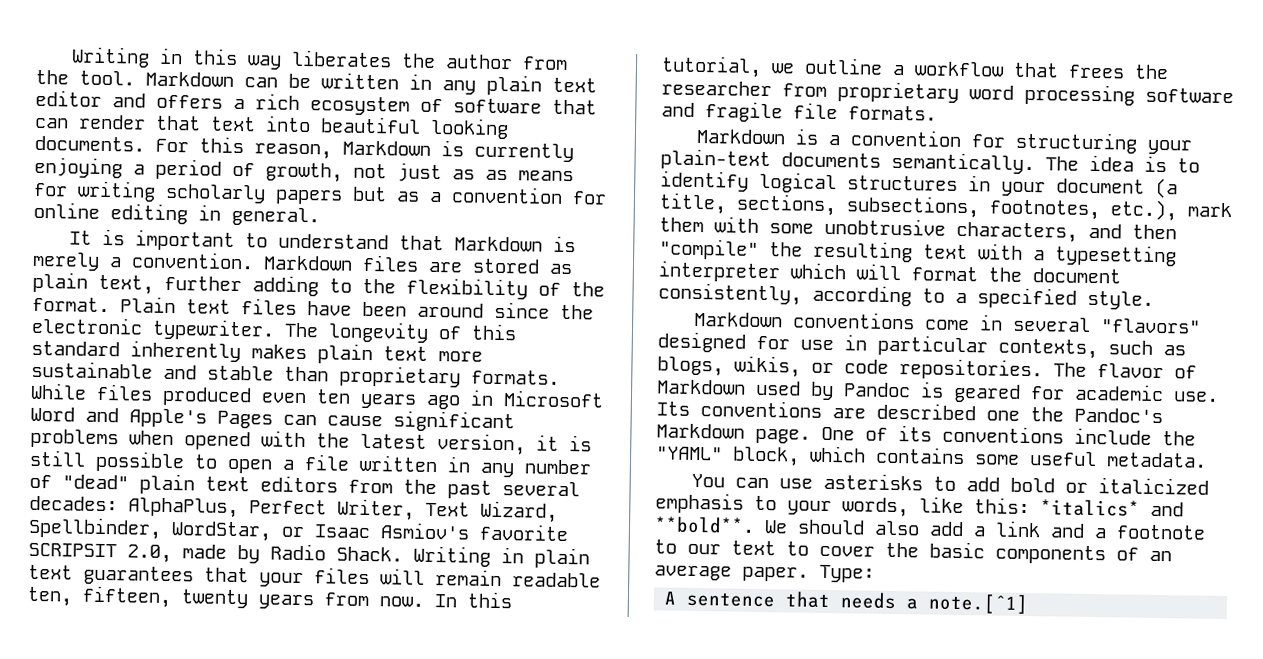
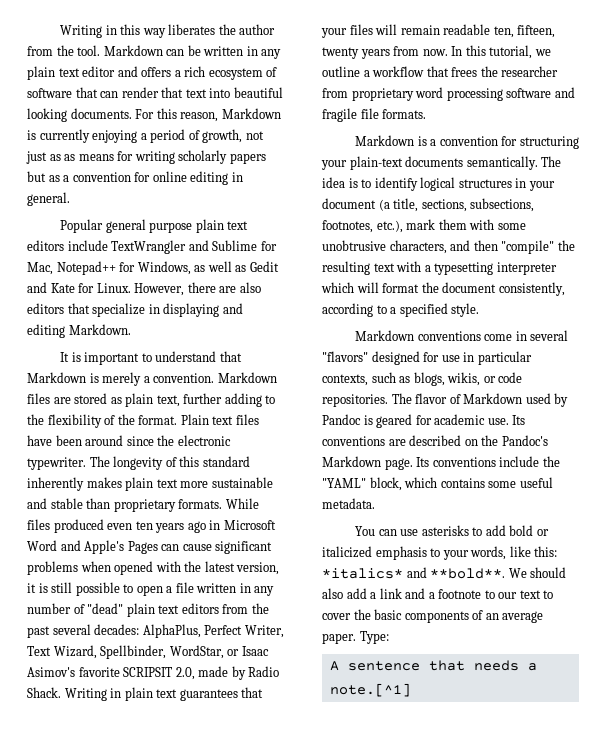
(320, 216) none -> [60,219,249,233] [27,240,277,254] [27,261,279,275] [27,282,261,296] [27,303,243,317] [27,324,131,338] // Popular general purpose plain text editors include TextWrangler and Sublime for Mac, Notepad++ for Windows, as well as Gedit and Kate for Linux. However, there are also editors that specialize in displaying and editing Markdown.
[380,522,470,540] Asmiov's -> [27,667,75,677] Asimov's
[986,410,1020,421] one -> [464,439,478,446] on
[821,425,932,442] One of its -> [416,457,430,467] Its
[928,593,1030,615] note.[ˆ1] -> [329,683,411,697] note.[^1]

